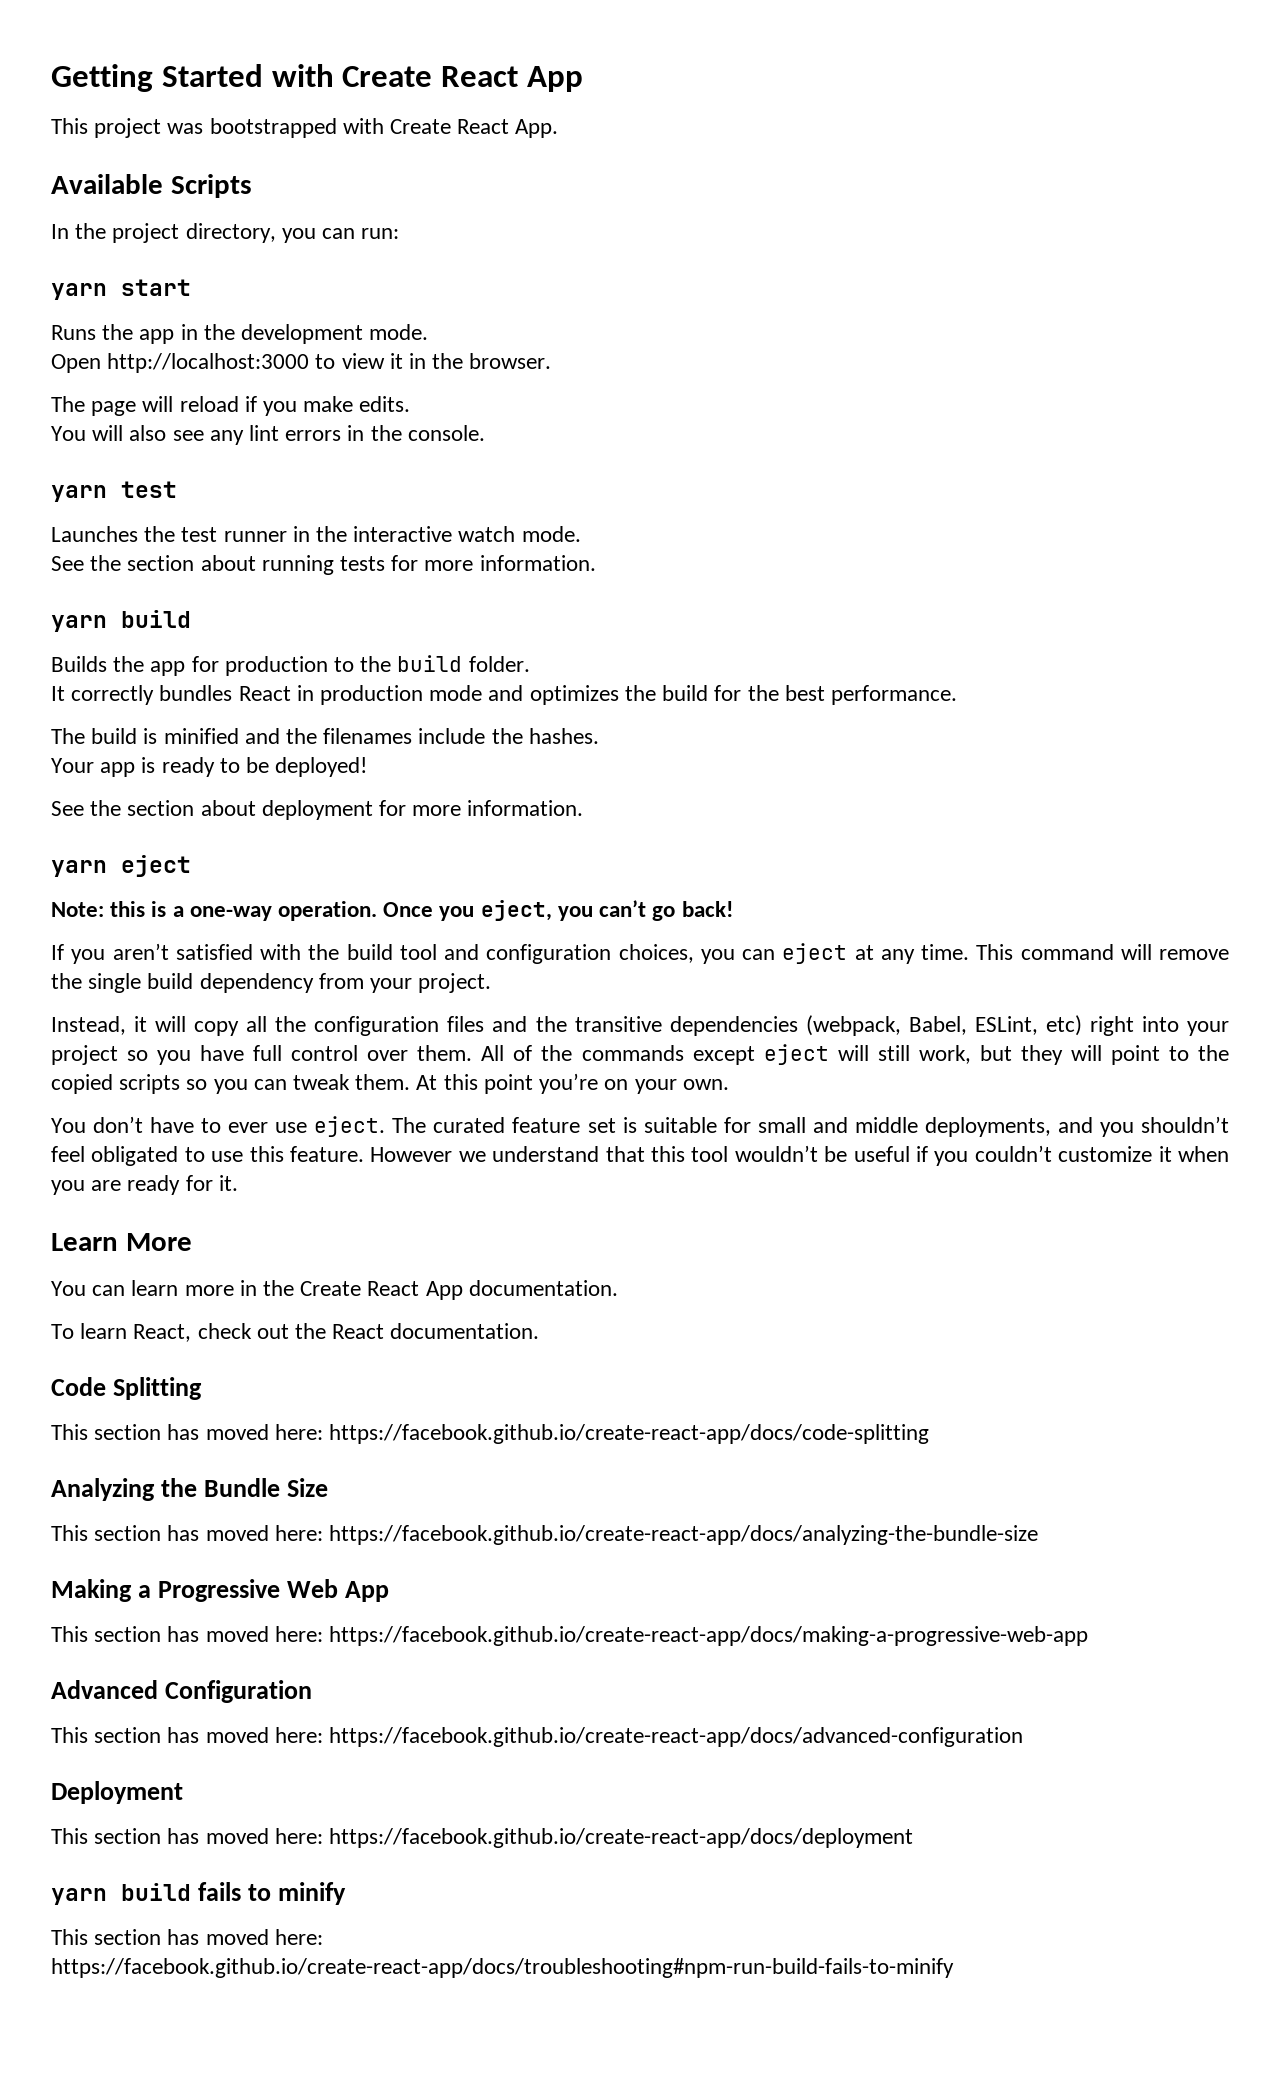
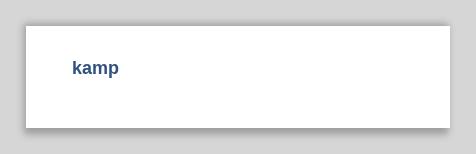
[51,64,583,92] [51,118,559,138] [51,174,252,198] [51,223,400,243] [51,279,191,300] [51,324,429,344] [51,353,552,373] [51,396,411,416] [51,425,485,445] [51,481,177,502] [51,526,581,542] [51,555,596,575] [51,610,191,632] [51,655,530,676] [51,685,957,705] [51,728,599,744] [51,757,368,777] [51,800,584,820] [51,855,191,877] [51,900,733,921] [51,943,1229,964] [51,973,492,993] [51,1015,1230,1036] [51,1044,1229,1065] [51,1073,729,1094] [51,1116,1229,1137] [51,1145,1229,1166] [51,1175,238,1195] [51,1233,192,1251] [51,1280,618,1300] [51,1323,540,1342] [51,1377,203,1400] [51,1424,930,1444] [51,1478,329,1501] [51,1525,1039,1545] [51,1579,390,1602] [51,1626,1089,1646] [51,1680,313,1703] [51,1727,1024,1747] [51,1781,183,1804] [51,1828,914,1848] [51,1882,347,1905] [51,1929,323,1945] [51,1958,954,1978] Getting Started with Create React App // This project was bootstrapped with Create React App. // Available Scripts // In the project directory, you can run: // yarn start // Runs the app in the development mode. // Open http://localhost:3000 to view it in the browser. // The page will reload if you make edits. // You will also see any lint errors in the console. // yarn test // Launches the test runner in the interactive watch mode. // See the section about running tests for more information. // yarn build // Builds the app for production to the build folder. // It correctly bundles React in production mode and optimizes the build for the best performance. // The build is minified and the filenames include the hashes. // Your app is ready to be deployed! // See the section about deployment for more information. // yarn eject // Note: this is a one-way operation. Once you eject, you can’t go back! // If you aren’t satisfied with the build tool and configuration choices, you can eject at any time. This command will remove the single build dependency from your project. // Instead, it will copy all the configuration files and the transitive dependencies (webpack, Babel, ESLint, etc) right into your project so you have full control over them. All of the commands except eject will still work, but they will point to the copied scripts so you can tweak them. At this point you’re on your own. // You don’t have to ever use eject. The curated feature set is suitable for small and middle deployments, and you shouldn’t feel obligated to use this feature. However we understand that this tool wouldn’t be useful if you couldn’t customize it when you are ready for it. // Learn More // You can learn more in the Create React App documentation. // To learn React, check out the React documentation. // Code Splitting // This section has moved here: https://facebook.github.io/create-react-app/docs/code-splitting // Analyzing the Bundle Size // This section has moved here: https://facebook.github.io/create-react-app/docs/analyzing-the-bundle-size // Making a Progressive Web App // This section has moved here: https://facebook.github.io/create-react-app/docs/making-a-progressive-web-app // Advanced Configuration // This section has moved here: https://facebook.github.io/create-react-app/docs/advanced-configuration // Deployment // This section has moved here: https://facebook.github.io/create-react-app/docs/deployment // yarn build fails to minify // This section has moved here: https://facebook.github.io/create-react-app/docs/troubleshooting#npm-run-build-fails-to-minify -> [72,61,119,78] kamp

